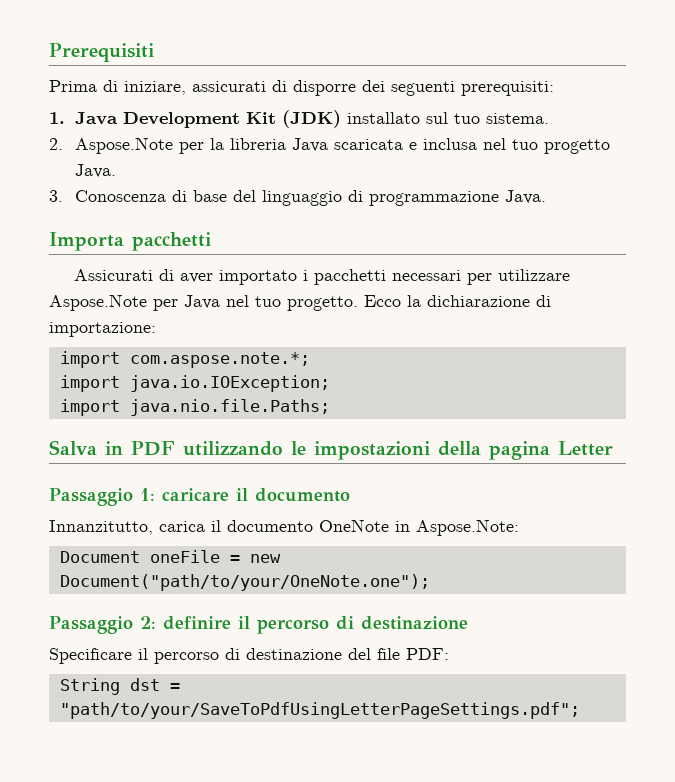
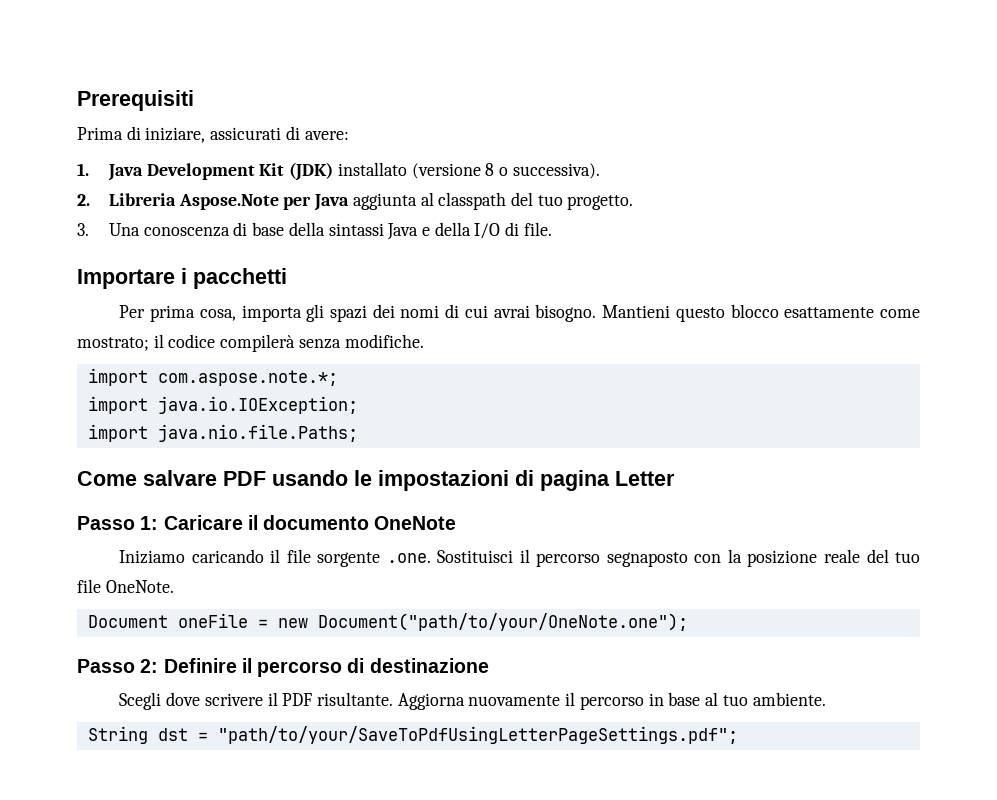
[293,80,554,96] disporre dei seguenti prerequisiti: -> [304,131,349,140] avere:
[425,112,549,124] [49,137,610,154] [74,164,116,178] [49,190,546,206] [49,232,211,251] [73,269,570,285] [49,294,551,311] [49,322,156,337] sul tuo sistema. // 2. Aspose.Note per la libreria Java scaricata e inclusa nel tuo progetto Java. // 3. Conoscenza di base del linguaggio di programmazione Java. // Importa pacchetti // Assicurati di aver importato i pacchetti necessari per utilizzare Aspose.Note per Java nel tuo progetto. Ecco la dichiarazione di importazione: -> [411,163,600,179] [77,192,634,211] [77,222,552,240] [77,268,287,289] [119,304,920,322] [77,334,424,352] (versione 8 o successiva). // 2. Libreria Aspose.Note per Java aggiunta al classpath del tuo progetto. // 3. Una conoscenza di base della sintassi Java e della I/O di file. // Importare i pacchetti // Per prima cosa, importa gli spazi dei nomi di cui avrai bisogno. Mantieni questo blocco esattamente come mostrato; il codice compilerà senza modifiche.
[49,440,283,456] Salva in PDF utilizzando -> [77,470,348,486] Come salvare PDF usando
[438,441,481,456] della -> [515,470,534,486] di
[49,488,350,506] [49,519,519,536] Passaggio 1: caricare il documento // Innanzitutto, carica il documento OneNote in Aspose.Note: -> [77,515,457,530] [119,549,920,567] [77,579,174,593] Passo 1: Caricare il documento OneNote // Iniziamo caricando il file sorgente .one. Sostituisci il percorso segnaposto con la posizione reale del tuo file OneNote.
[49,616,231,634] Passaggio 2: definire -> [77,658,237,673] Passo 2: Definire
[49,648,449,664] Specificare il percorso di destinazione del file PDF: -> [119,692,826,710] Scegli dove scrivere il PDF risultante. Aggiorna nuovamente il percorso in base al tuo ambiente.

